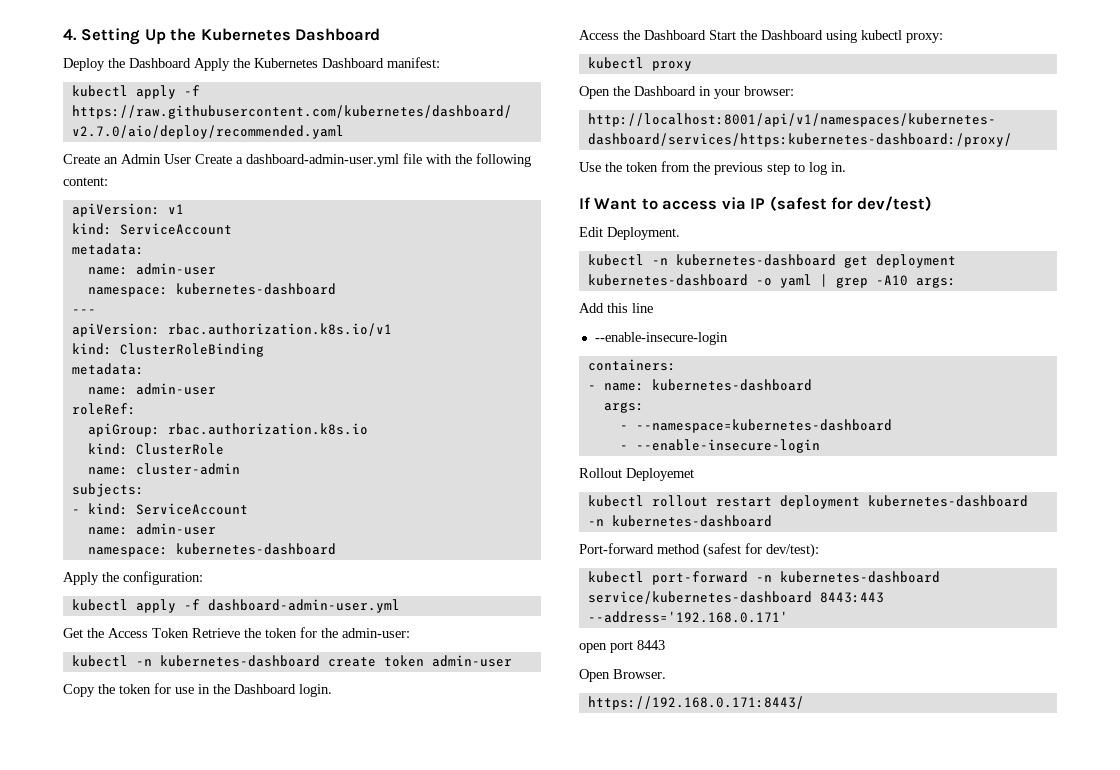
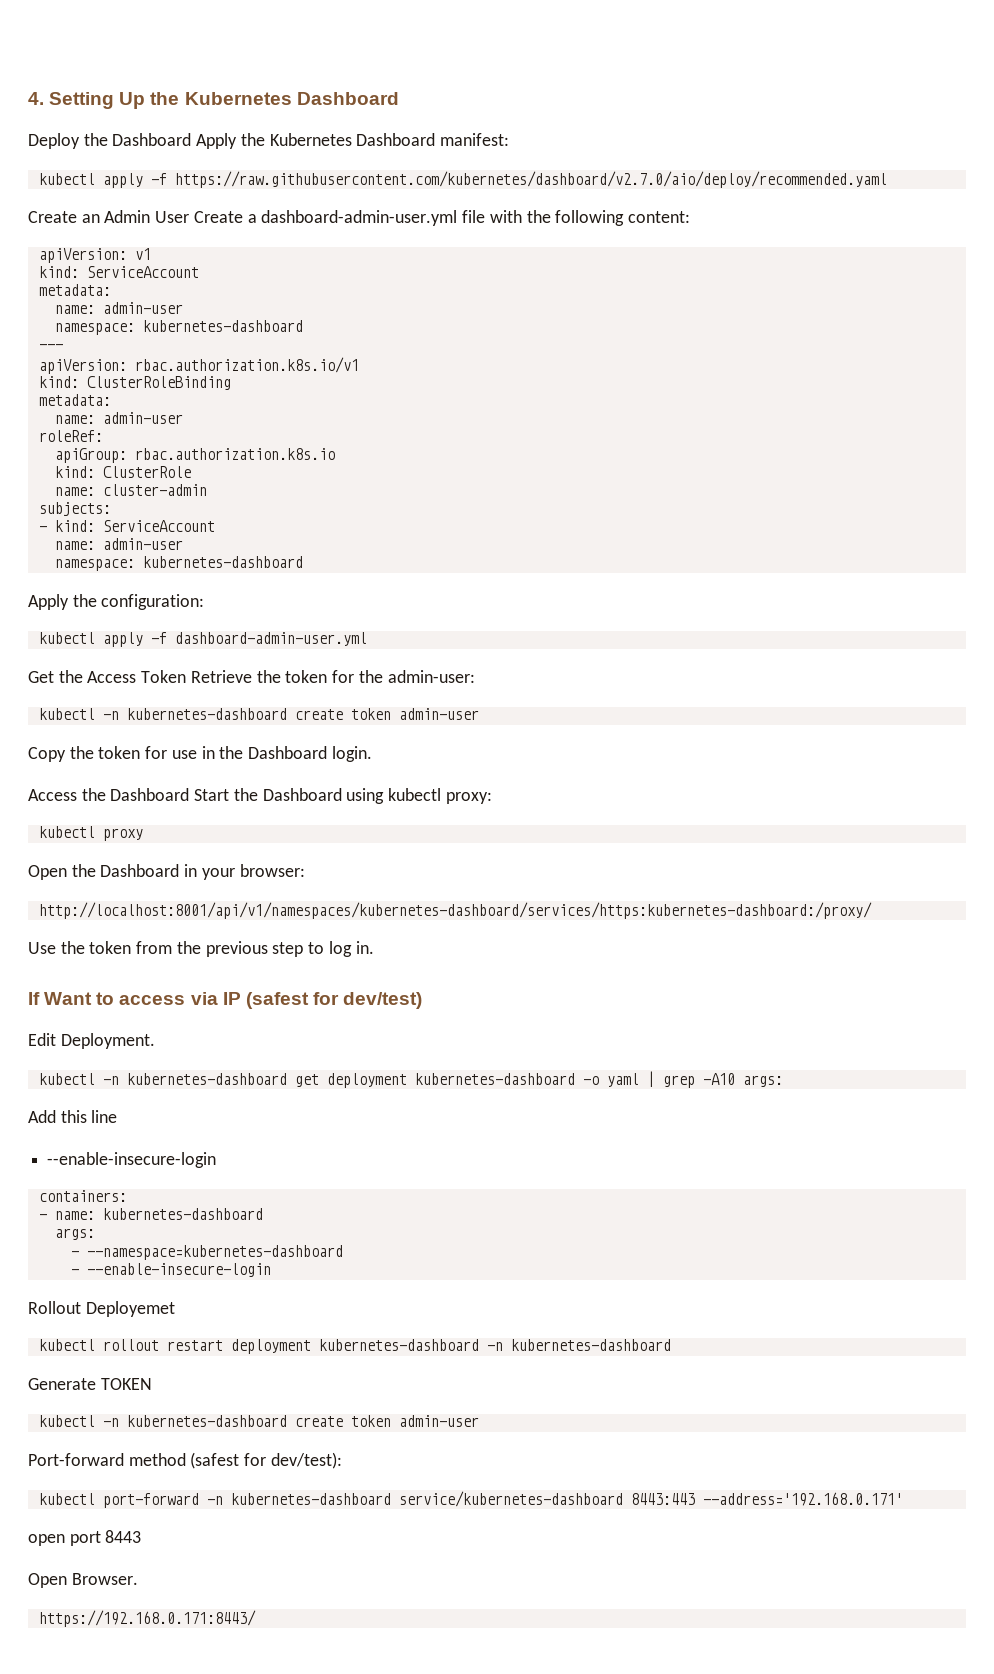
(772, 521) none -> [28,1378,152,1390] [38,1415,479,1427] // Generate TOKEN // kubectl -n kubernetes-dashboard create token admin-user

